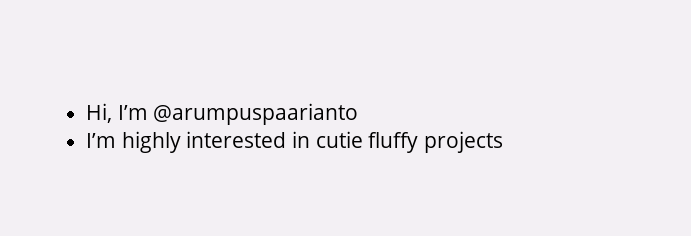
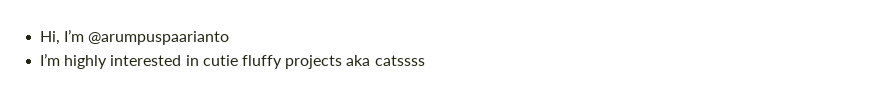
(504, 142) none -> [346,55,425,66] aka catssss

